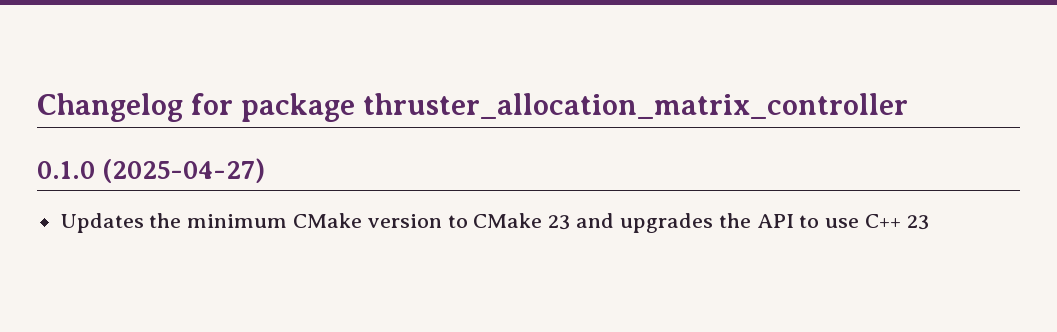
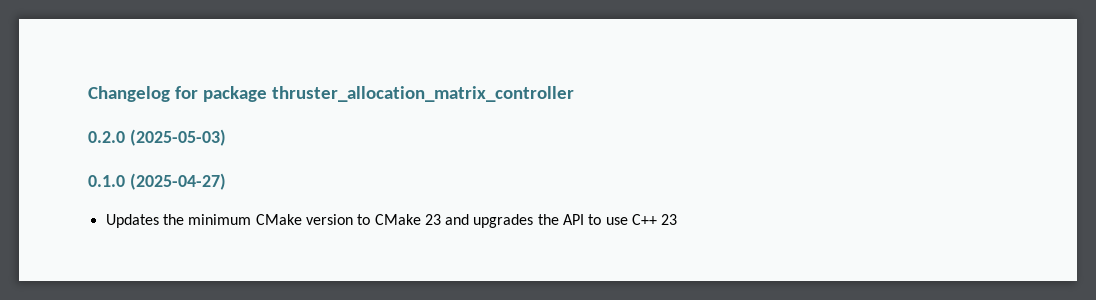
(909, 106) none -> [88,129,226,146] // 0.2.0 (2025-05-03)

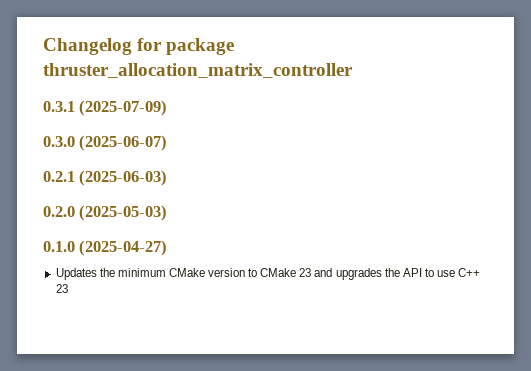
(574, 94) none -> [43,100,168,116] [43,135,168,151] [43,170,168,186] // 0.3.1 (2025-07-09) // 0.3.0 (2025-06-07) // 0.2.1 (2025-06-03)

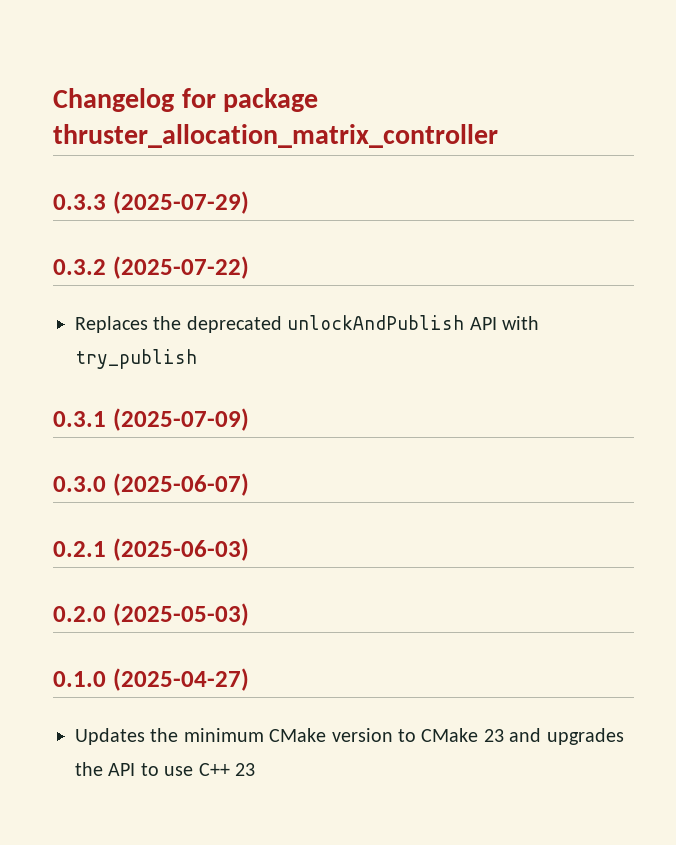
(353, 70) none -> [53,191,249,214] [53,256,249,279] [75,315,539,333] [75,349,197,369] // 0.3.3 (2025-07-29) // 0.3.2 (2025-07-22) // Replaces the deprecated unlockAndPublish API with try_publish

